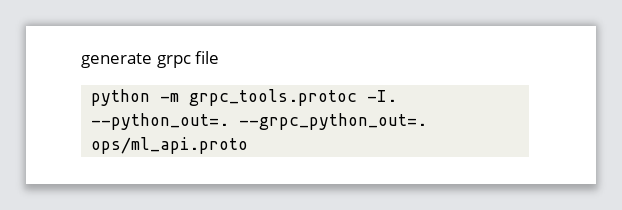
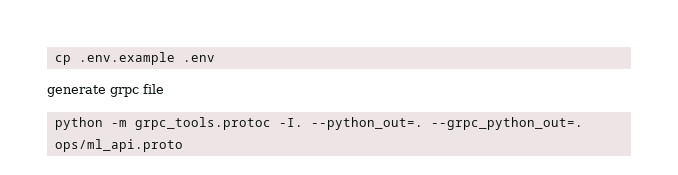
(81, 60) none -> [54,52,215,65] cp .env.example .env //

